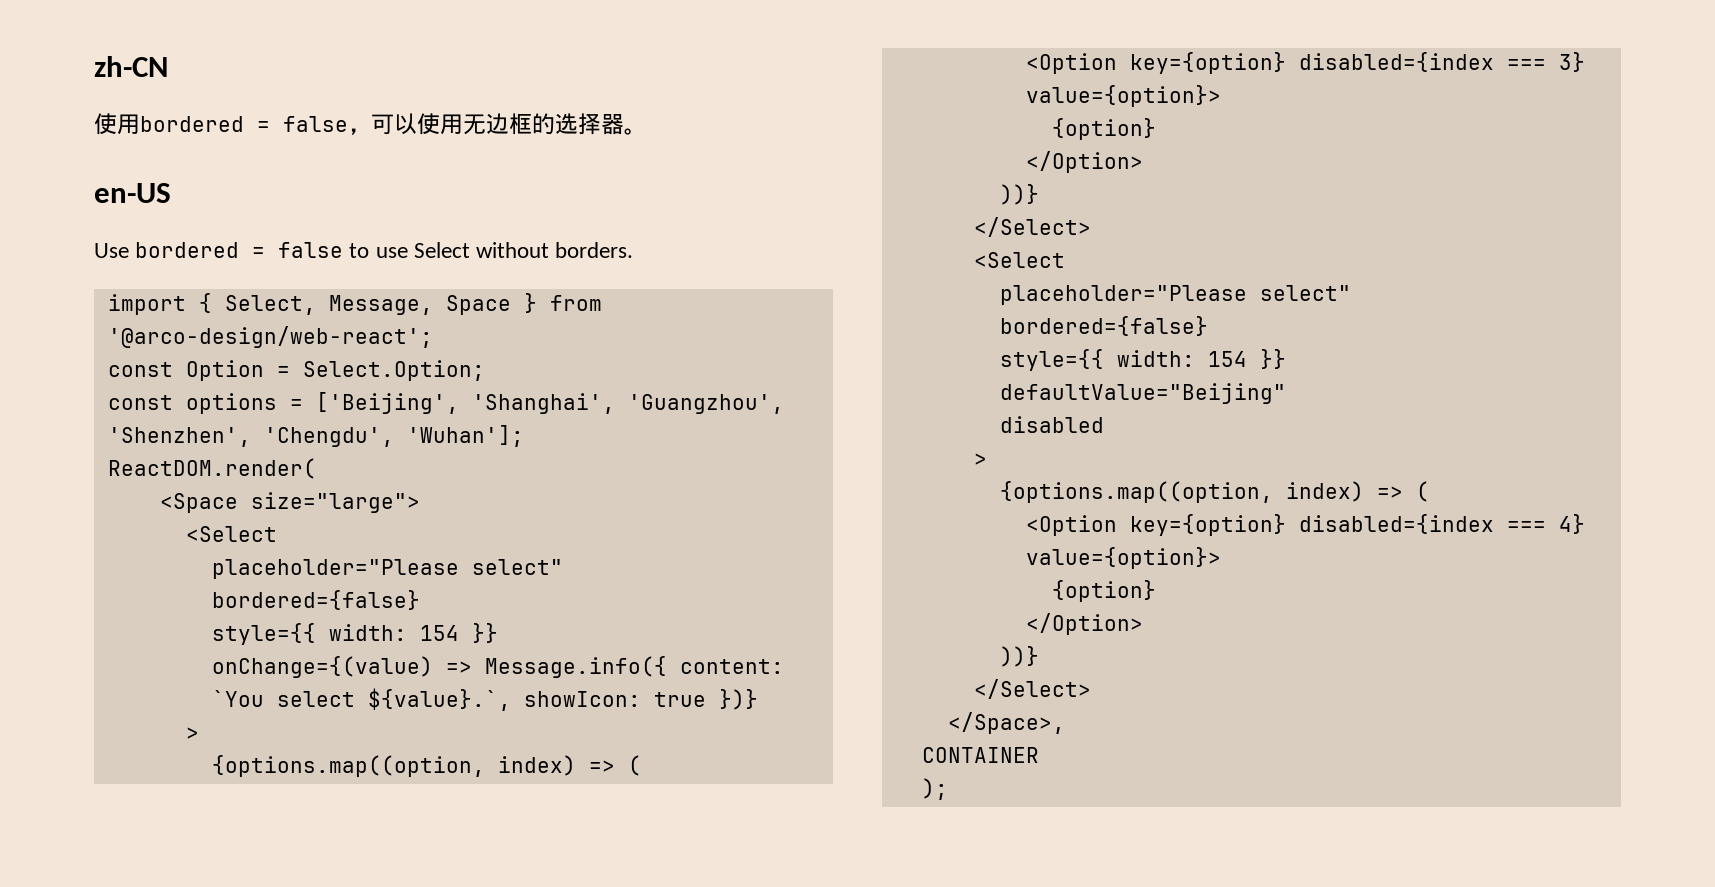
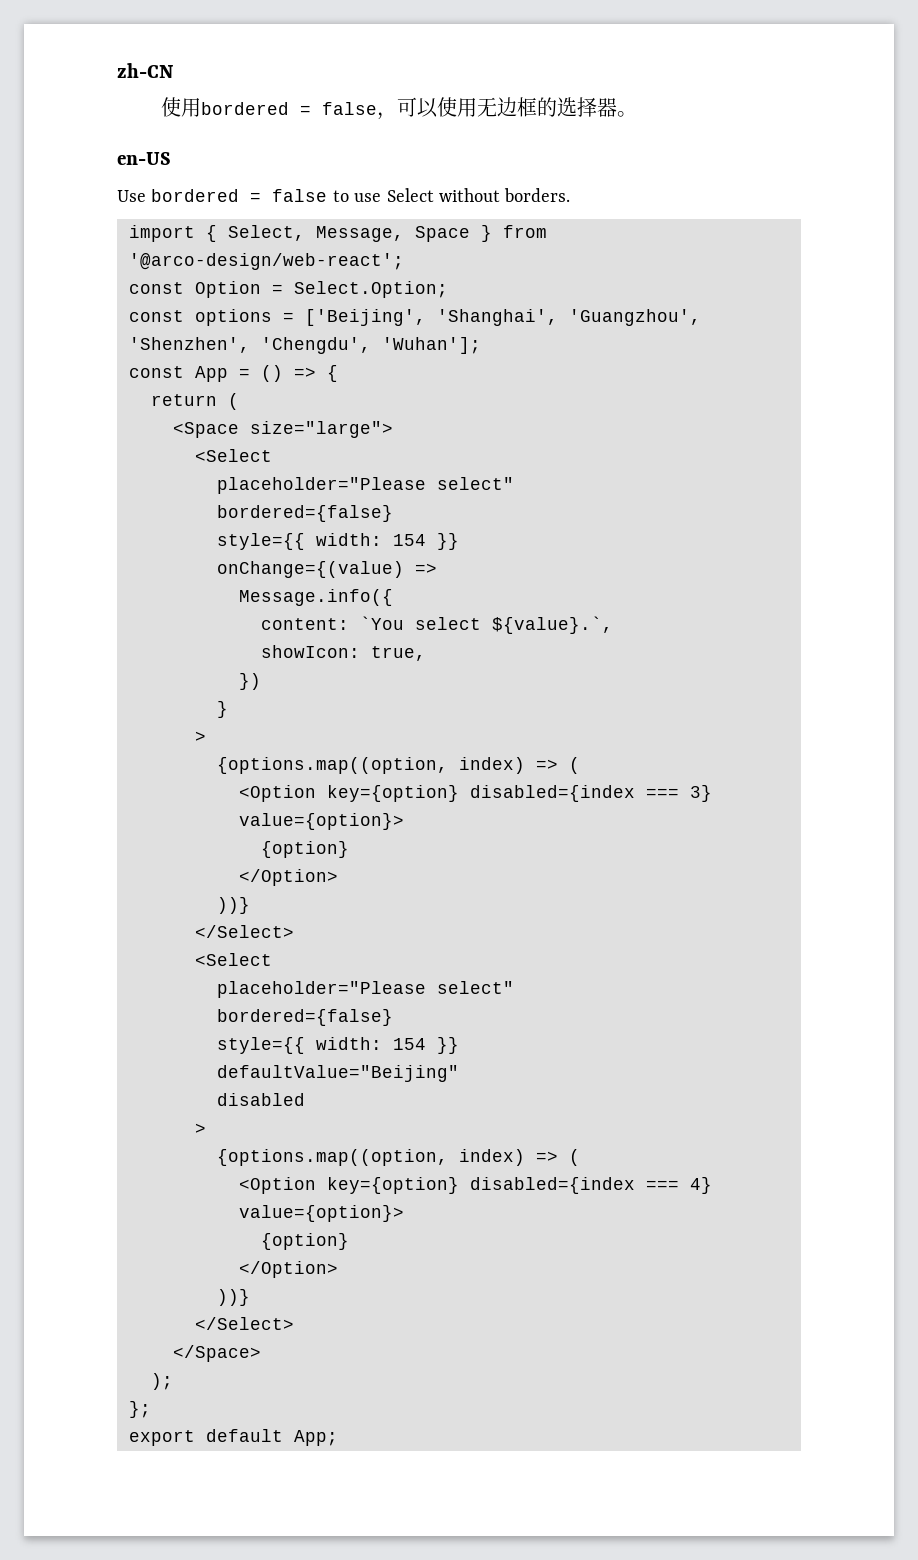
[107,458,316,479] ReactDOM.render( -> [129,365,338,382] [151,393,239,410] const App = () => { // return (
(472, 667) none -> (437, 568) //
(667, 667) none -> (393, 597) //
[523,689,758,710] showIcon: true })} -> [261,645,426,661] [239,673,261,690] [217,701,228,718] // showIcon: true, // }) // }
[947,712,1065,734] [921,747,1039,763] </Space>, // CONTAINER -> [173,1345,261,1362] </Space>
(948, 789) none -> [129,1401,151,1418] [129,1429,338,1446] // }; // export default App;

